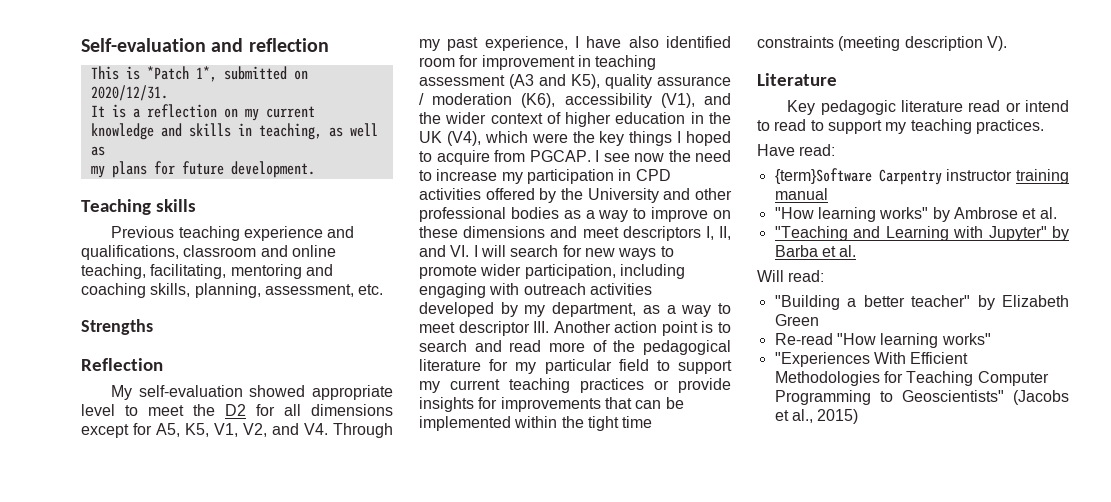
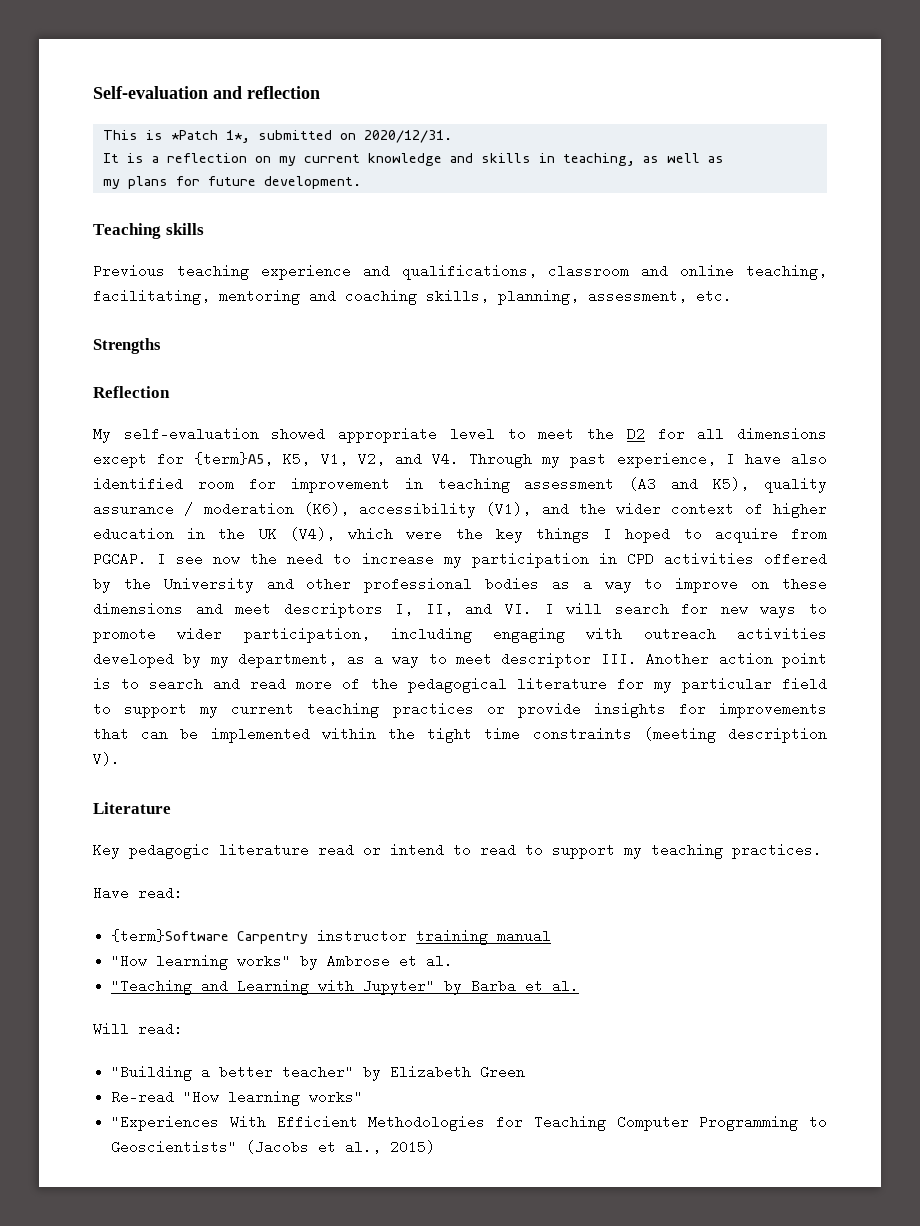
[156,423,180,437] A5, -> [194,452,274,466] {term}A5,

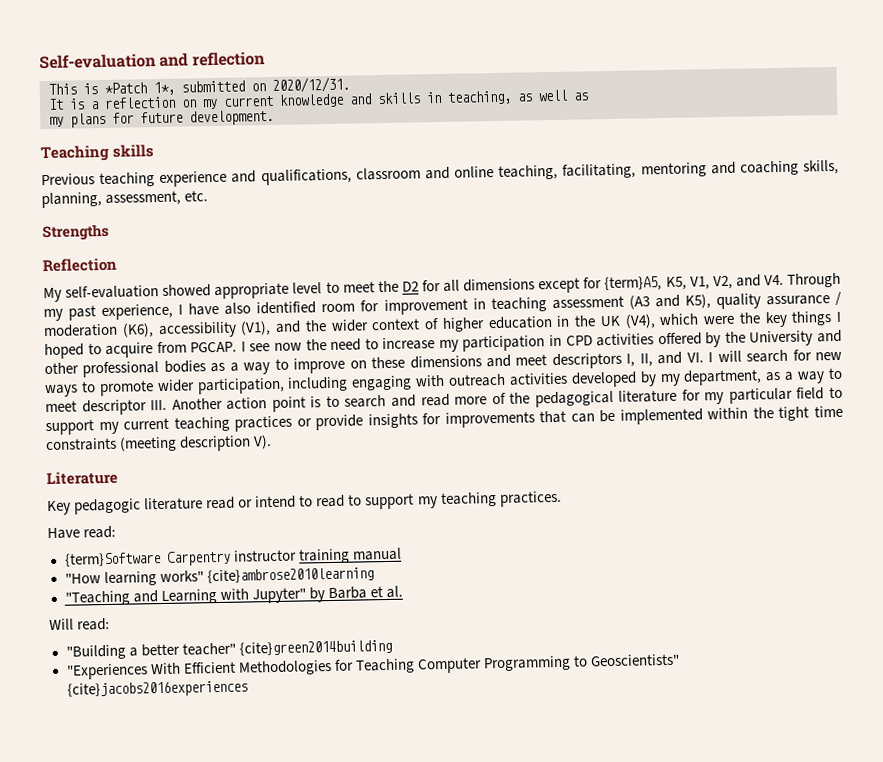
[300,954,454,970] by Ambrose et al. -> [206,567,374,584] {cite}ambrose2010learning
[363,1065,526,1081] [111,1090,364,1106] by Elizabeth Green // Re-read "How learning works" -> [238,639,392,656] {cite}green2014building
[246,1140,436,1154] (Jacobs et al., 2015) -> [66,680,248,698] {cite}jacobs2016experiences

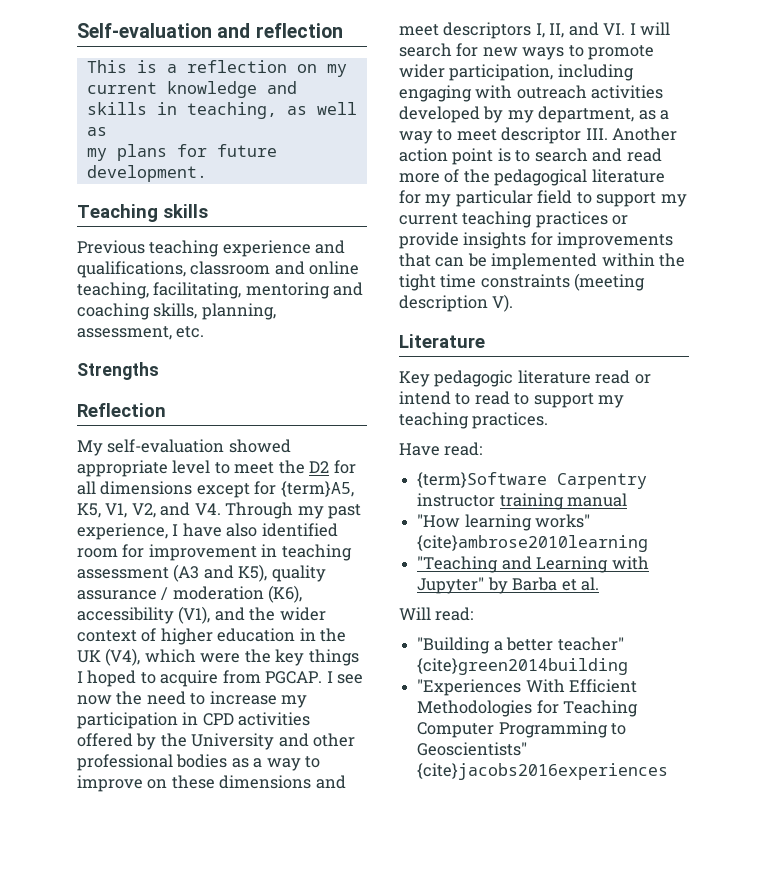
[104,76,350,96] [48,98,85,110] *Patch 1*, submitted on 2020/12/31. // It is -> (157, 66) none

